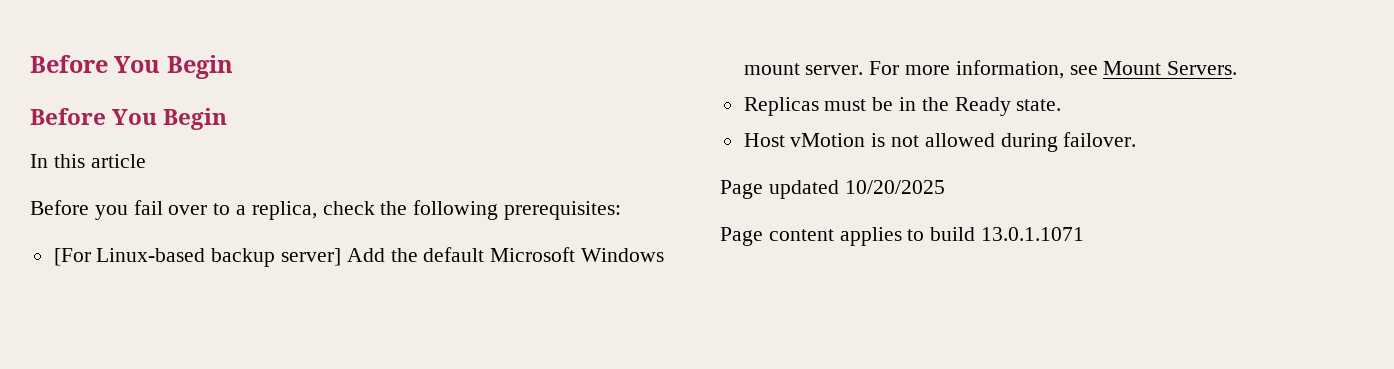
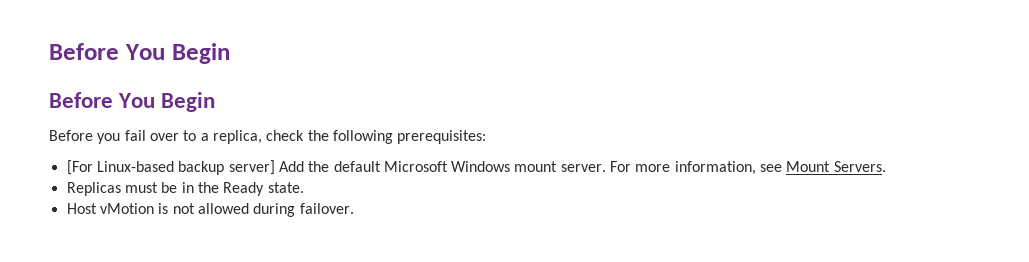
[30,154,146,168] // In this article -> (216, 102) none
[720,180,945,199] [720,227,1085,246] // Page updated 10/20/2025 // Page content applies to build 13.0.1.1071 -> (354, 208) none

